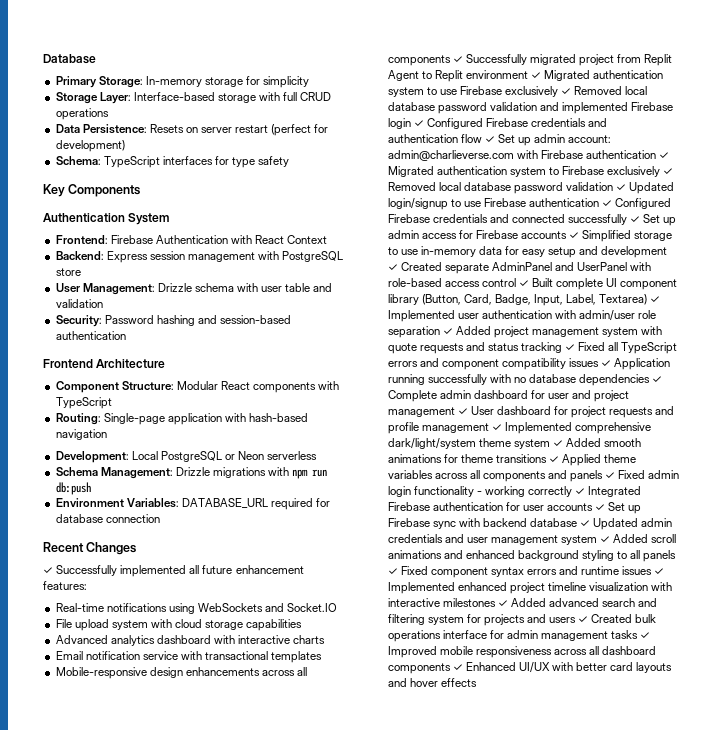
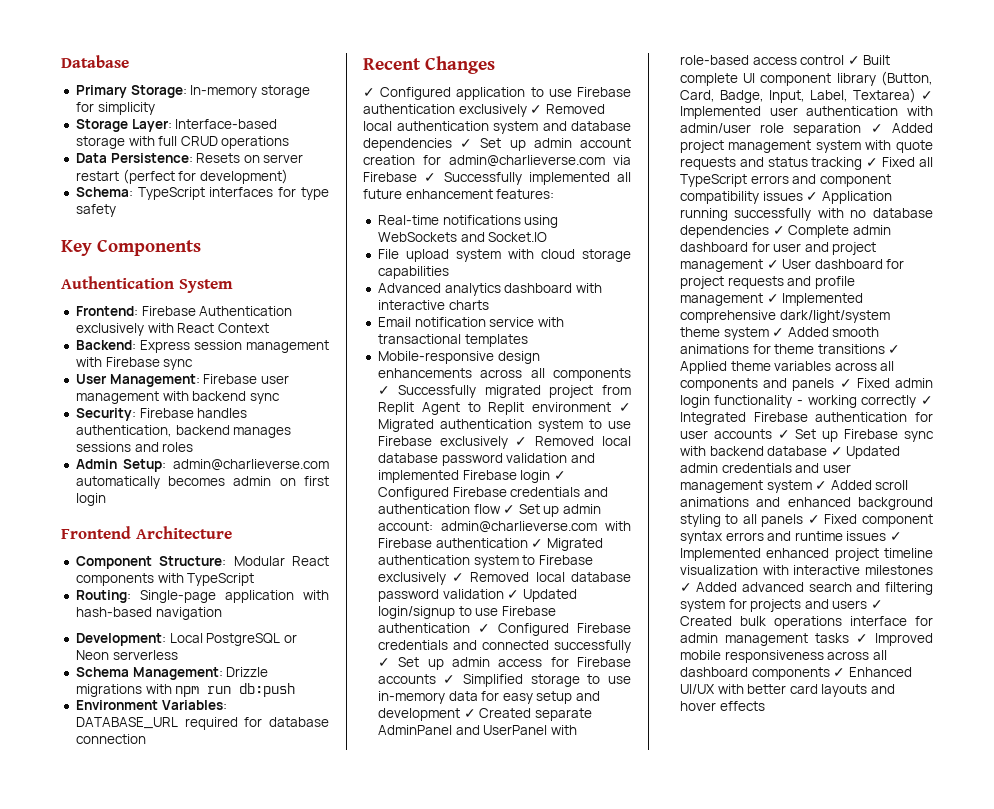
(228, 239) none -> [75,323,144,336] exclusively
[282,251,344,262] [55,268,81,276] PostgreSQL store -> [105,357,194,370] Firebase sync
[157,283,333,292] [55,299,103,308] [55,315,292,327] [55,331,126,340] Drizzle schema with user table and validation // Security: Password hashing and session-based authentication -> [203,374,289,384] [75,391,280,404] [75,408,248,421] [75,425,292,438] [75,442,194,452] [75,459,329,472] [75,476,329,489] [75,493,106,506] Firebase user management with backend sync // Security: Firebase handles authentication, backend manages sessions and roles // Admin Setup: admin@charlieverse.com automatically becomes admin on first login
(53, 570) none -> [380,87,631,100] [363,104,605,117] [363,121,631,134] [363,138,631,151] [363,155,631,167] [363,172,437,182] Configured application to use Firebase authentication exclusively ✓ Removed local authentication system and database dependencies ✓ Set up admin account creation for admin@charlieverse.com via Firebase ✓

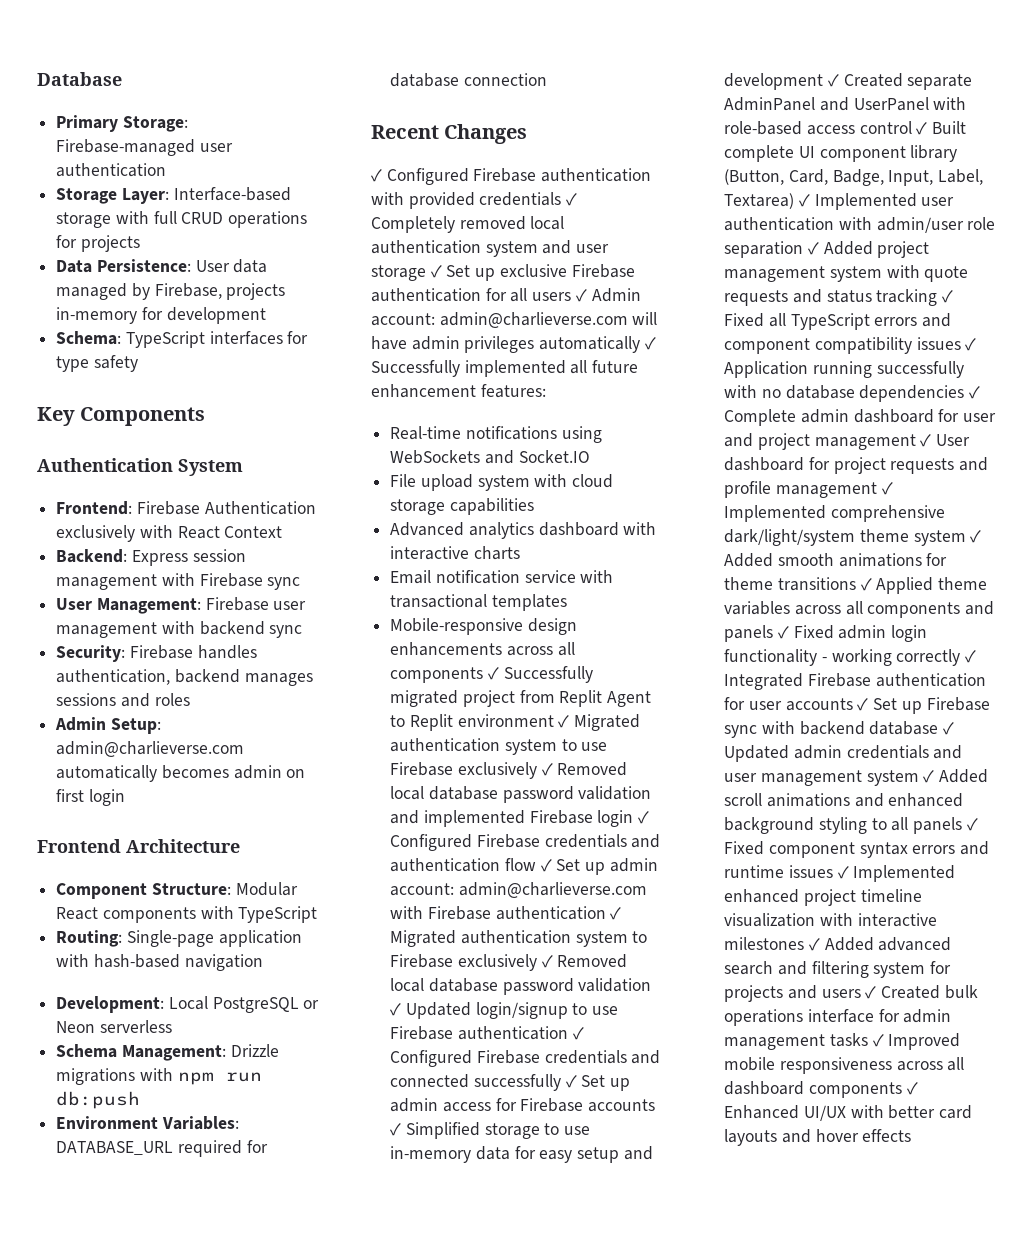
[190,85,310,98] [75,102,155,115] In-memory storage for simplicity -> [56,139,233,156] [56,163,167,177] Firebase-managed user authentication
(290, 142) none -> [56,235,140,252] for projects
[196,153,304,163] [75,169,288,184] Resets on server restart (perfect for development) -> [195,259,268,273] [56,283,286,300] [56,307,266,324] User data managed by Firebase, projects in-memory for development
[456,87,631,100] [363,104,605,117] application to use Firebase authentication exclusively ✓ Removed -> [473,168,652,182] [371,192,578,209] [371,216,526,233] Firebase authentication with provided credentials ✓ Completely removed
[571,121,631,131] [363,138,631,151] [363,155,631,167] [363,172,417,182] database dependencies ✓ Set up admin account creation for admin@charlieverse.com via Firebase -> [576,244,610,253] [371,264,635,281] [371,288,641,302] [371,312,658,328] [371,336,641,353] user storage ✓ Set up exclusive Firebase authentication for all users ✓ Admin account: admin@charlieverse.com will have admin privileges automatically

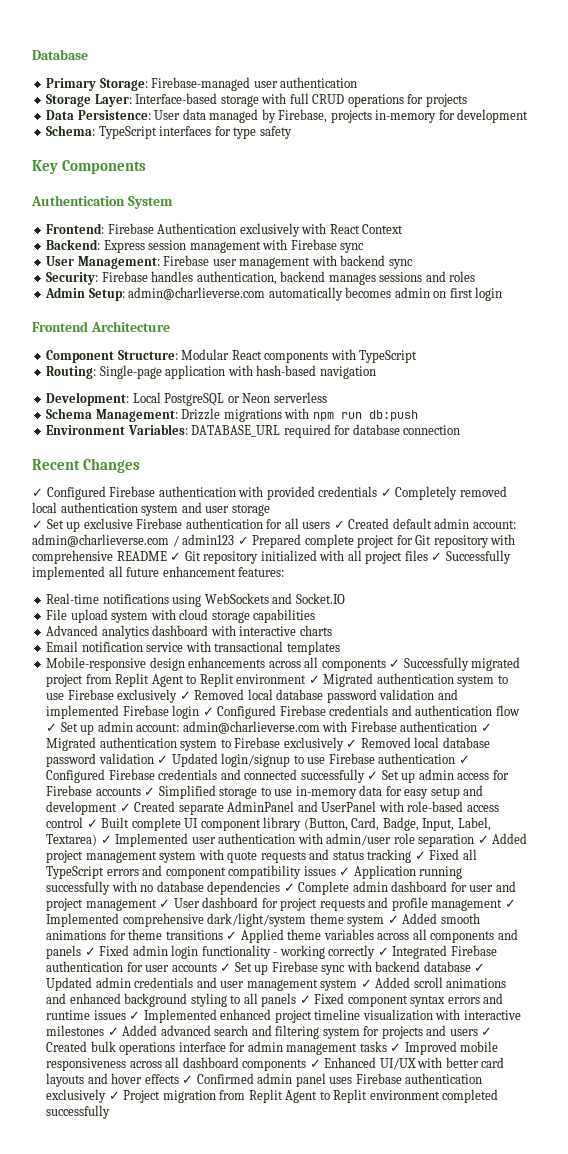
(426, 273) none -> (270, 510) //
[591,288,641,302] [371,312,658,328] [371,336,641,353] Admin account: admin@charlieverse.com will have admin privileges automatically -> [348,518,516,529] [32,534,516,548] [32,550,428,564] Created default admin account: admin@charlieverse.com / admin123 ✓ Prepared complete project for Git repository with comprehensive README ✓ Git repository initialized with all project files
(912, 1135) none -> [182,1073,483,1087] [46,1089,499,1103] [46,1105,111,1119] ✓ Confirmed admin panel uses Firebase authentication exclusively ✓ Project migration from Replit Agent to Replit environment completed successfully

